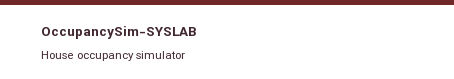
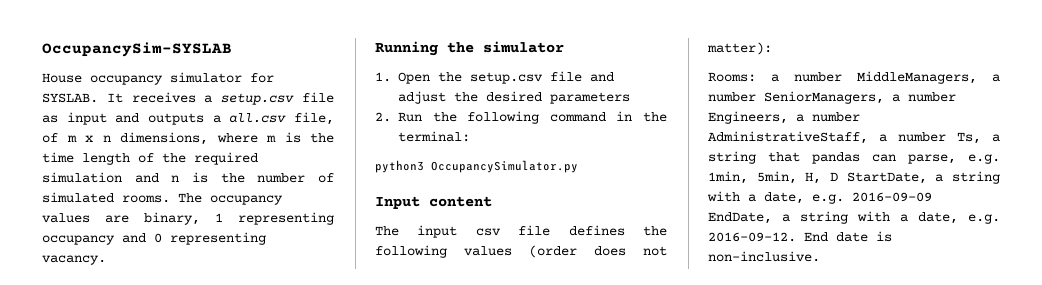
(186, 55) none -> [250,73,274,83] [42,92,334,105] [42,112,334,125] [42,132,334,145] [42,152,258,165] [42,172,334,183] [42,192,283,205] [42,212,334,225] [42,232,266,245] [42,255,106,265] [375,41,564,56] [375,71,614,84] [398,91,630,104] [375,111,667,124] [398,131,470,142] [375,160,578,173] [375,196,492,209] [375,225,667,238] [375,245,667,258] [707,42,772,55] [708,71,1000,84] [708,91,956,104] [708,111,860,124] [708,131,1000,144] [708,151,1000,164] [708,171,1000,184] [707,191,932,204] [708,211,1000,224] [708,231,892,242] [708,251,820,262] for SYSLAB. It receives a setup.csv file as input and outputs a all.csv file, of m x n dimensions, where m is the time length of the required simulation and n is the number of simulated rooms. The occupancy values are binary, 1 representing occupancy and 0 representing vacancy. // Running the simulator // 1. Open the setup.csv file and adjust the desired parameters // 2. Run the following command in the terminal: // python3 OccupancySimulator.py // Input content // The input csv file defines the following values (order does not matter): // Rooms: a number MiddleManagers, a number SeniorManagers, a number Engineers, a number AdministrativeStaff, a number Ts, a string that pandas can parse, e.g. 1min, 5min, H, D StartDate, a string with a date, e.g. 2016-09-09 EndDate, a string with a date, e.g. 2016-09-12. End date is non-inclusive.

